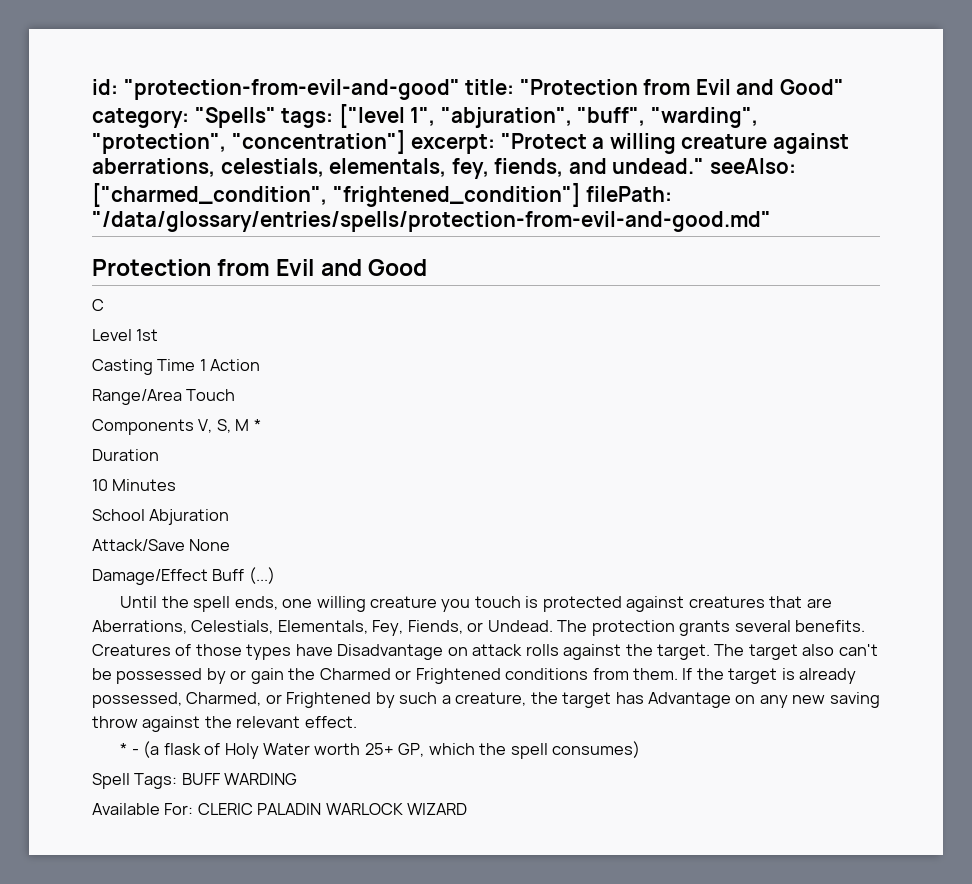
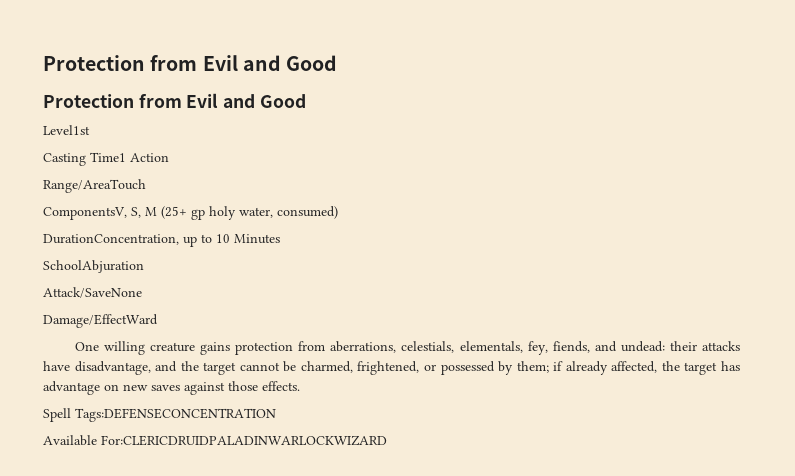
[92,79,844,100] [92,104,758,128] [92,130,849,154] [92,158,796,179] [92,183,673,207] [92,211,771,232] [92,259,427,276] [92,299,104,311] [92,329,159,341] id: "protection-from-evil-and-good" title: "Protection from Evil and Good" category: "Spells" tags: ["level 1", "abjuration", "buff", "warding", "protection", "concentration"] excerpt: "Protect a willing creature against aberrations, celestials, elementals, fey, fiends, and undead." seeAlso: ["charmed_condition", "frightened_condition"] filePath: "/data/glossary/entries/spells/protection-from-evil-and-good.md" // Protection from Evil and Good // C // Level 1st -> [43,55,338,71] [43,93,306,108] [43,125,90,135] Protection from Evil and Good // Protection from Evil and Good // Level1st
[157,359,206,371] Time 1 -> [90,152,126,162] Time1
[92,389,236,405] [92,419,261,435] [92,449,159,461] [92,479,177,491] [92,509,230,525] [92,539,231,551] [92,567,275,585] [120,596,832,612] [92,620,866,636] [92,644,878,660] [92,668,857,684] [92,692,880,708] [92,716,357,732] [120,741,641,759] [92,773,298,789] [92,803,468,815] Range/Area Touch // Components V, S, M * // Duration // 10 Minutes // School Abjuration // Attack/Save None // Damage/Effect Buff (...) // Until the spell ends, one willing creature you touch is protected against creatures that are Aberrations, Celestials, Elementals, Fey, Fiends, or Undead. The protection grants several benefits. Creatures of those types have Disadvantage on attack rolls against the target. The target also can't be possessed by or gain the Charmed or Frightened conditions from them. If the target is already possessed, Charmed, or Frightened by such a creature, the target has Advantage on any new saving throw against the relevant effect. // * - (a flask of Holy Water worth 25+ GP, which the spell consumes) // Spell Tags: BUFF WARDING // Available For: CLERIC PALADIN WARLOCK WIZARD -> [43,179,146,193] [43,206,338,220] [43,234,280,247] [43,260,144,273] [43,287,142,298] [43,314,158,328] [74,341,741,355] [43,361,740,375] [43,381,300,395] [43,408,276,422] [43,435,387,446] Range/AreaTouch // ComponentsV, S, M (25+ gp holy water, consumed) // DurationConcentration, up to 10 Minutes // SchoolAbjuration // Attack/SaveNone // Damage/EffectWard // One willing creature gains protection from aberrations, celestials, elementals, fey, fiends, and undead: their attacks have disadvantage, and the target cannot be charmed, frightened, or possessed by them; if already affected, the target has advantage on new saves against those effects. // Spell Tags:DEFENSECONCENTRATION // Available For:CLERICDRUIDPALADINWARLOCKWIZARD

